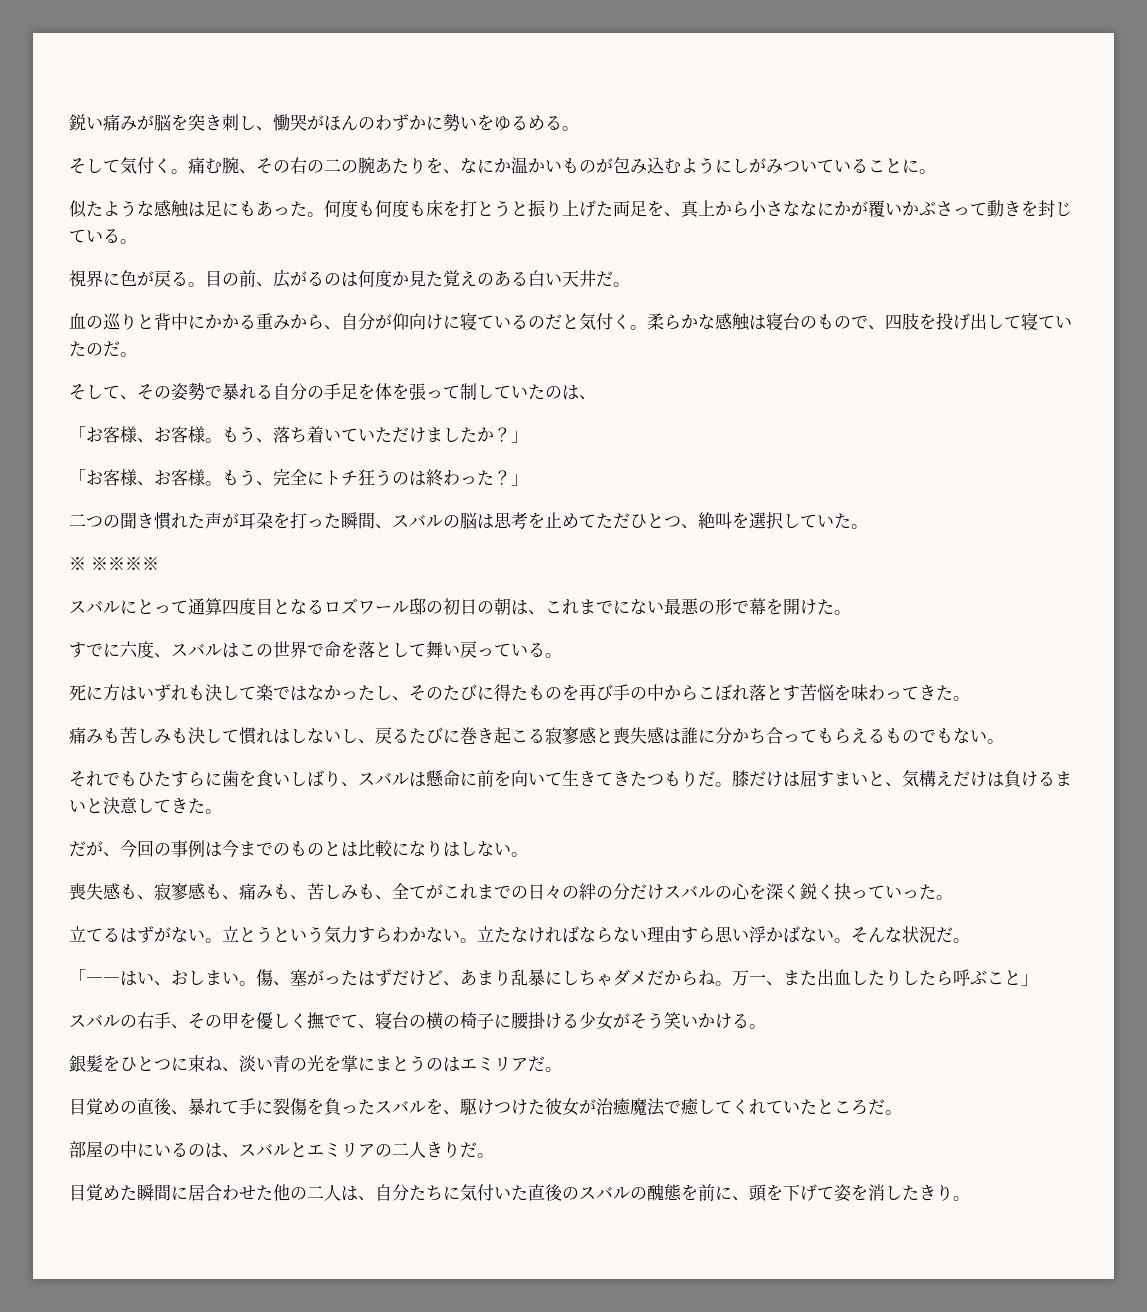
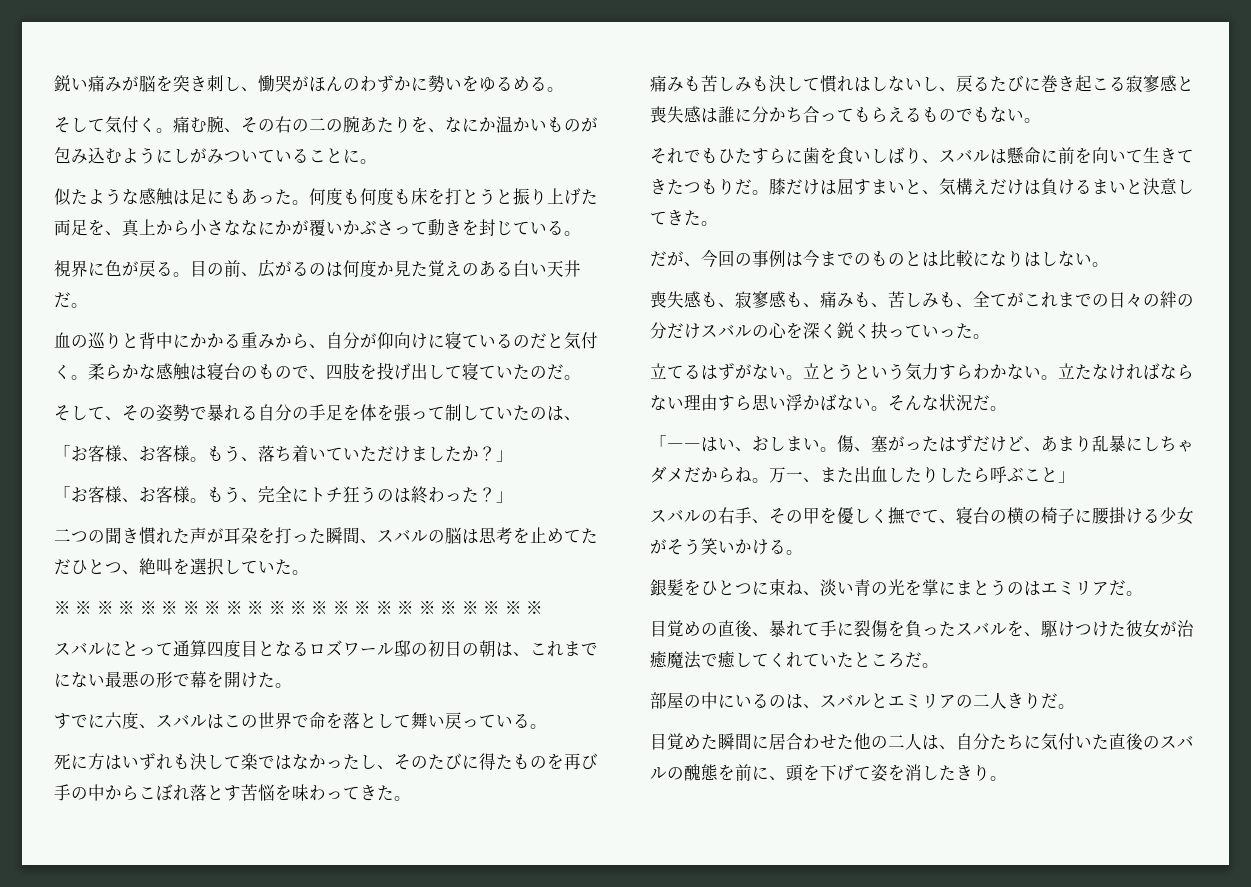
[90,557,159,570] ※※※※ -> [75,601,544,614] ※ ※ ※ ※ ※ ※ ※ ※ ※ ※ ※ ※ ※ ※ ※ ※ ※ ※ ※ ※ ※ ※

